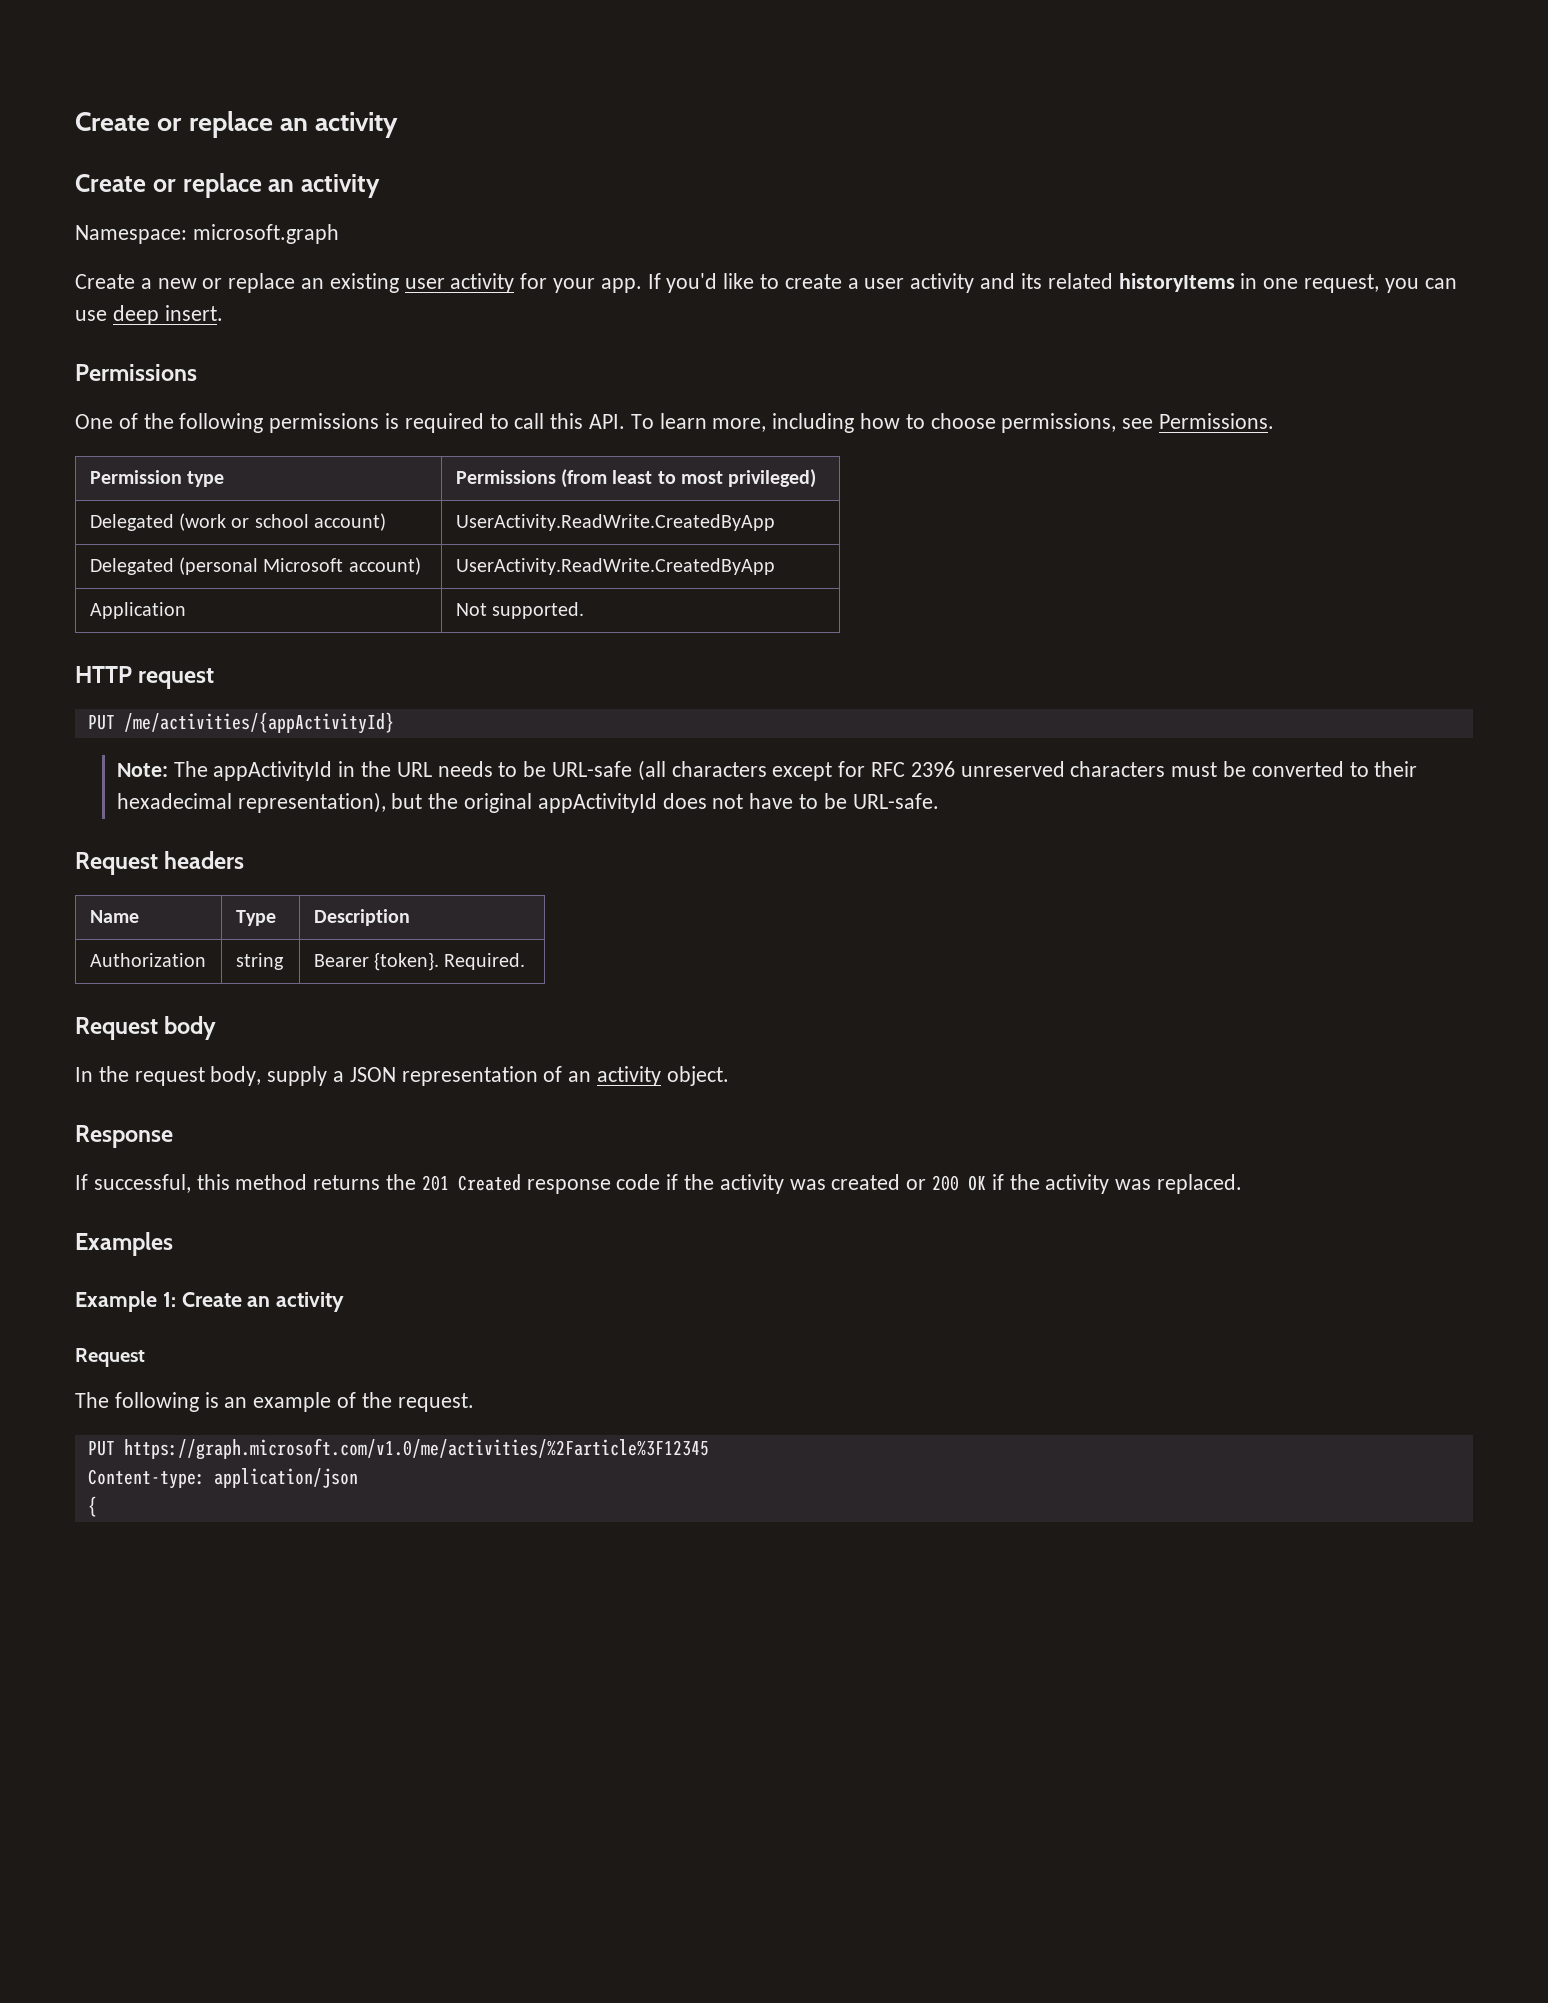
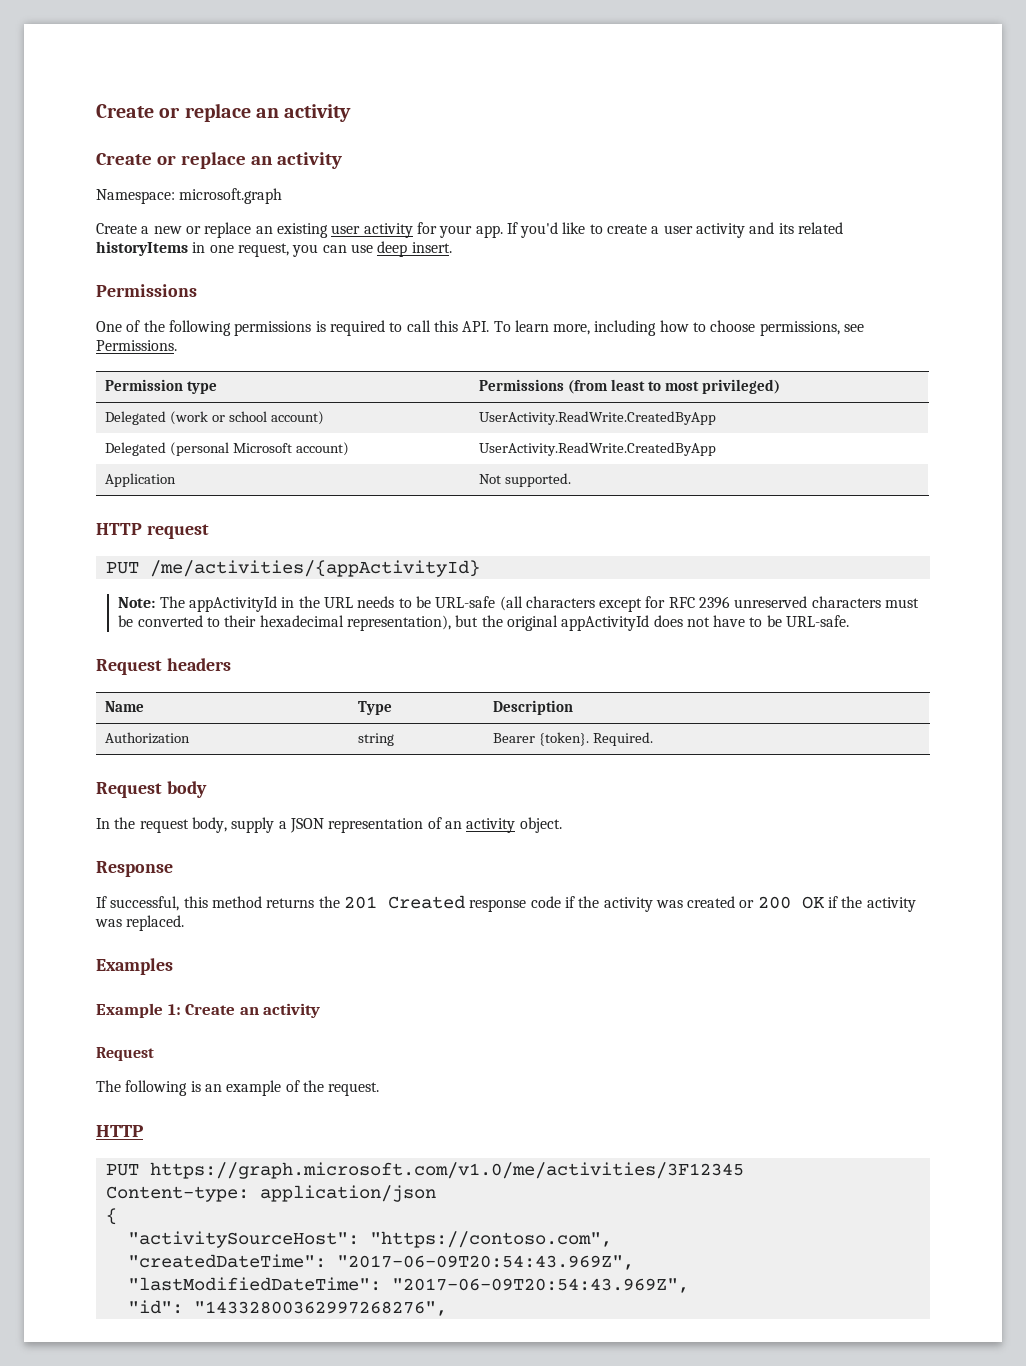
[87,1438,709,1460] // PUT https://graph.microsoft.com/v1.0/me/activities/%2Farticle%3F12345 -> [96,1125,143,1137] [105,1162,744,1179] // HTTP // PUT https://graph.microsoft.com/v1.0/me/activities/3F12345
(97, 1506) none -> [127,1231,612,1248] [127,1254,634,1270] [127,1277,689,1293] [127,1300,447,1316] // "activitySourceHost": "https://contoso.com", // "createdDateTime": "2017-06-09T20:54:43.969Z", // "lastModifiedDateTime": "2017-06-09T20:54:43.969Z", // "id": "14332800362997268276",

